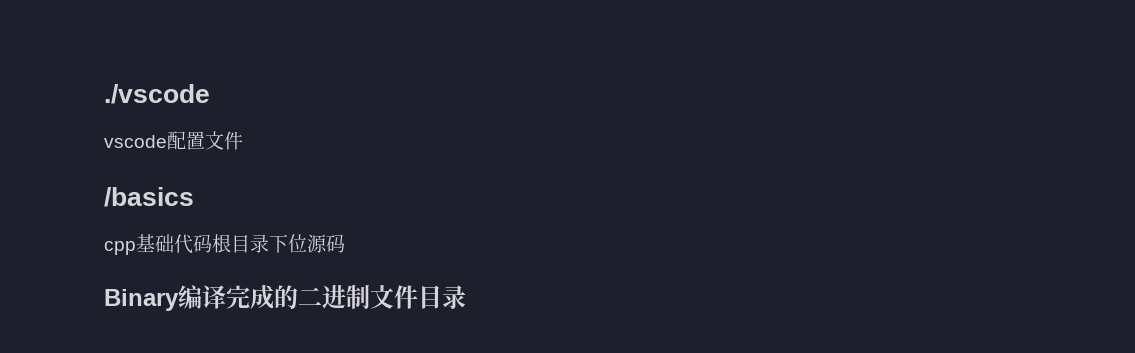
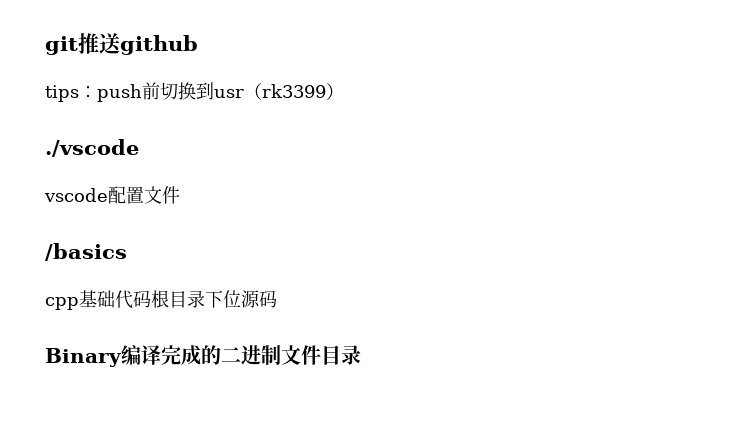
(104, 94) none -> [45,33,198,55] [45,82,344,102] git推送github // tips：push前切换到usr（rk3399） //

